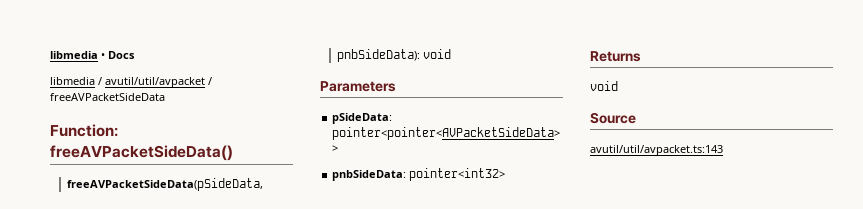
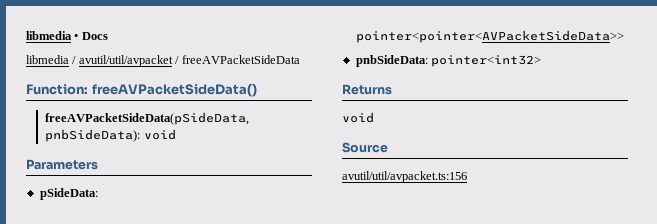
[590,145,723,156] avutil/util/avpacket.ts:143 -> [342,171,467,183] avutil/util/avpacket.ts:156

